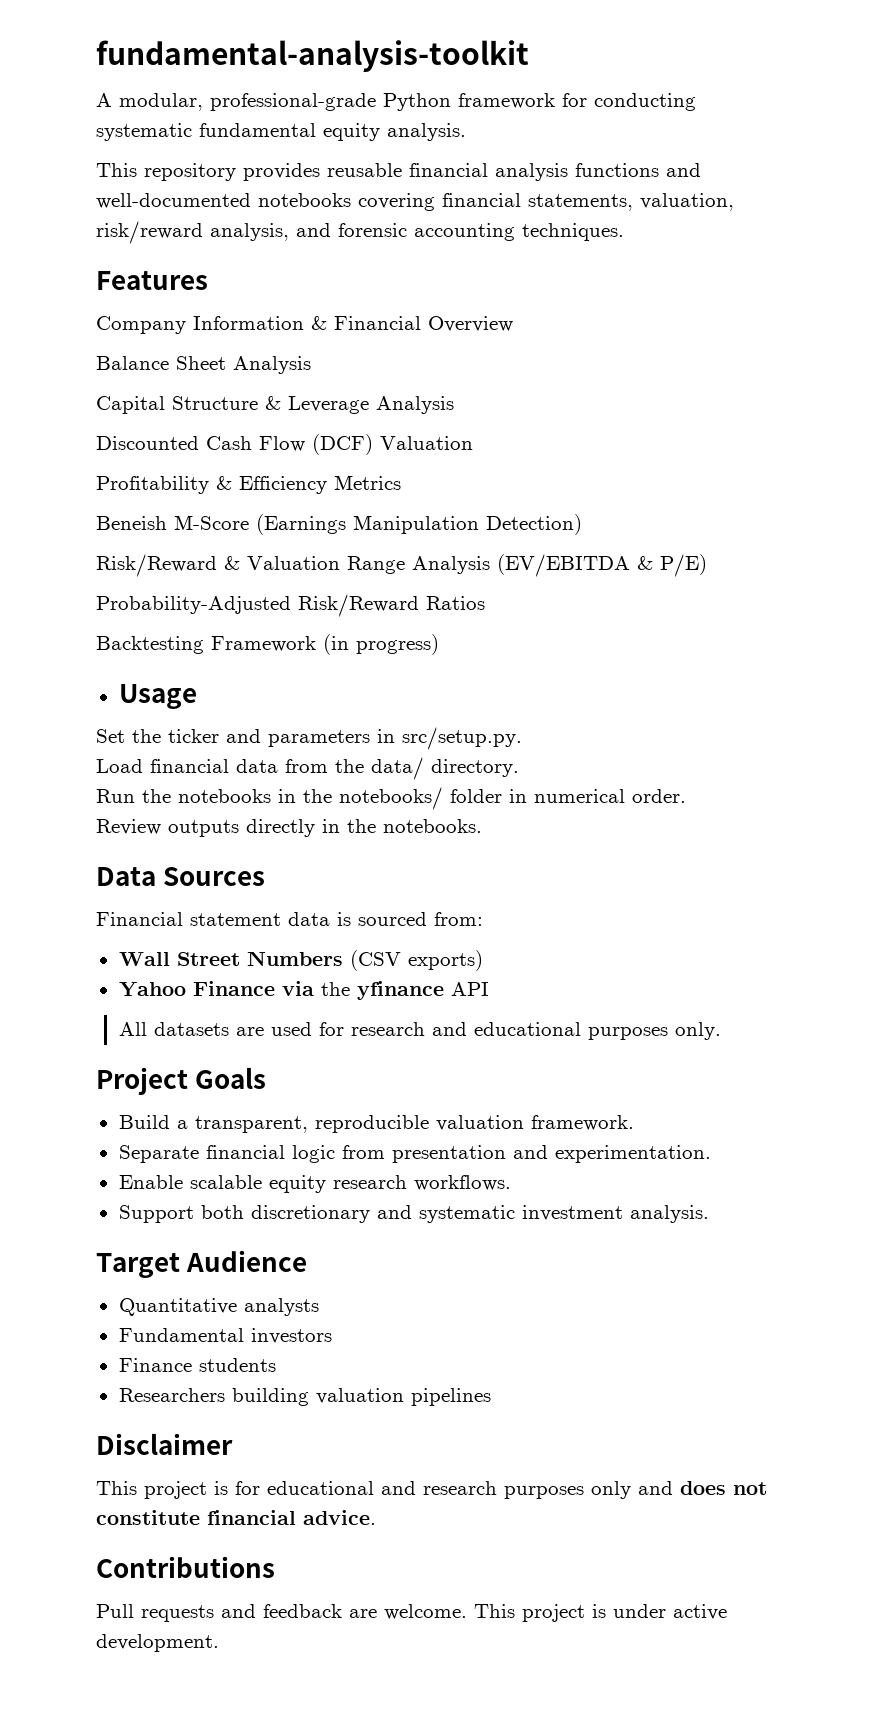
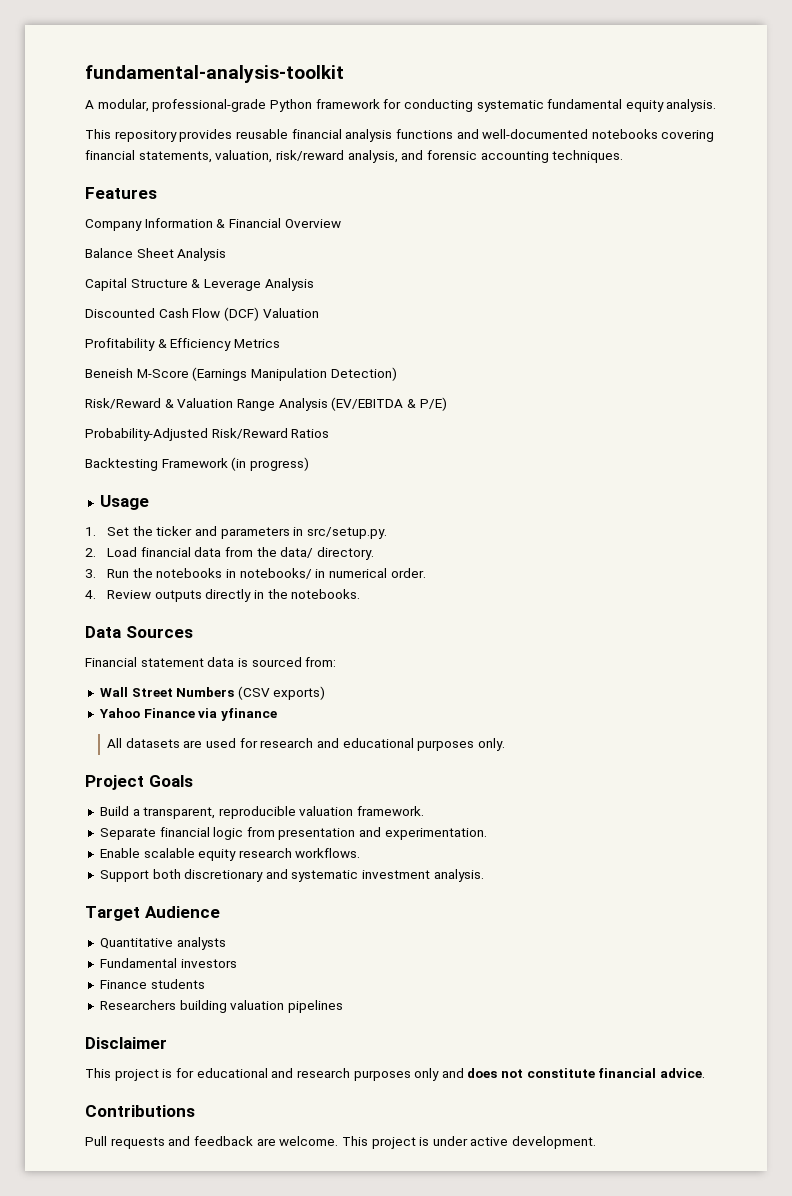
(197, 696) none -> [85,527,96,536] 1.
(522, 738) none -> [85,548,96,557] 2.
(519, 768) none -> [85,569,96,578] 3.
[303,787,502,810] the notebooks/ folder -> [239,568,312,579] notebooks/
(686, 796) none -> [85,590,96,599] 4.
[320,982,350,996] the -> (218, 713) none
[450,982,489,996] API -> (277, 714) none

